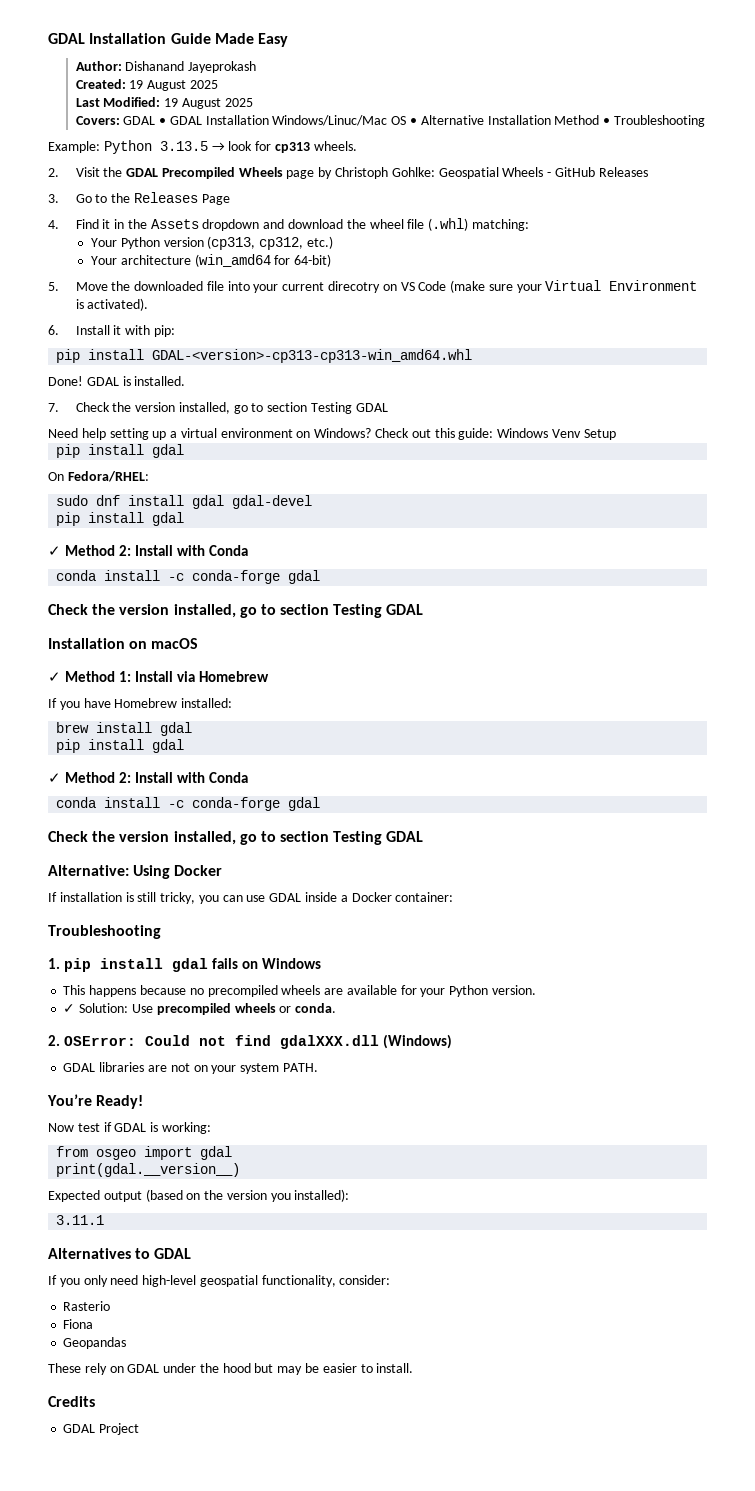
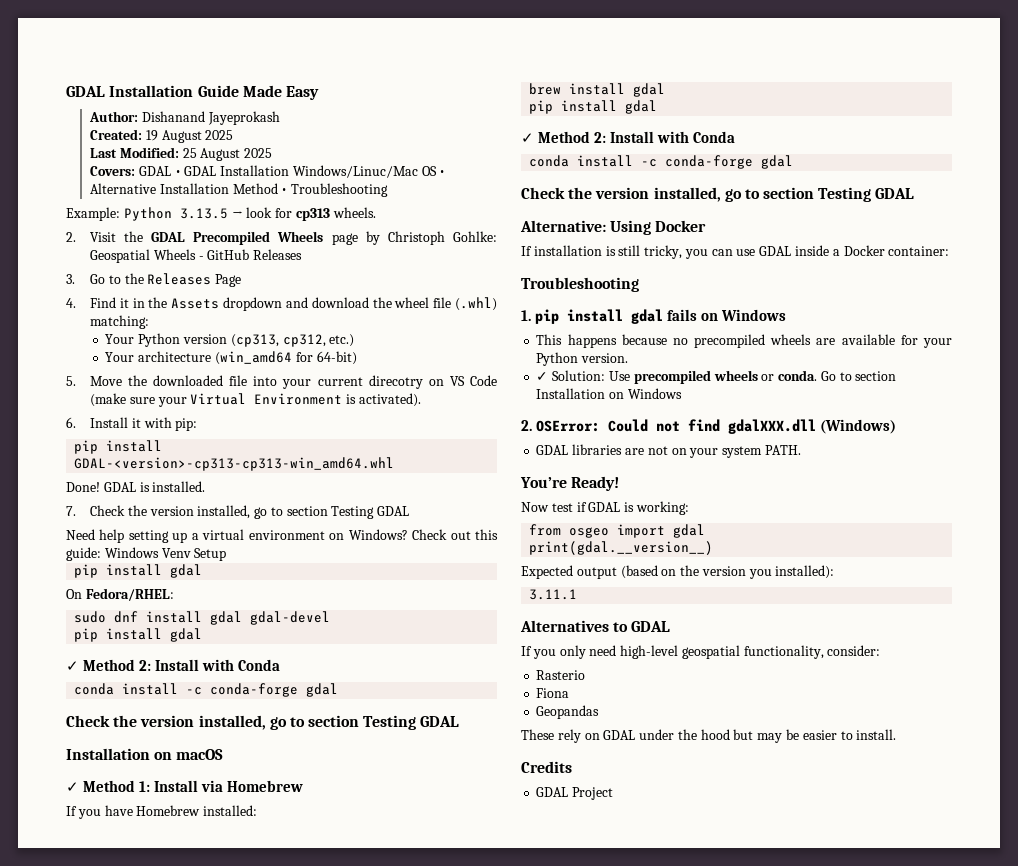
[164,98,179,107] 19 -> [182,148,197,158] 25
(337, 1008) none -> [820,371,897,381] [536,388,682,399] Go to section Installation on Windows

